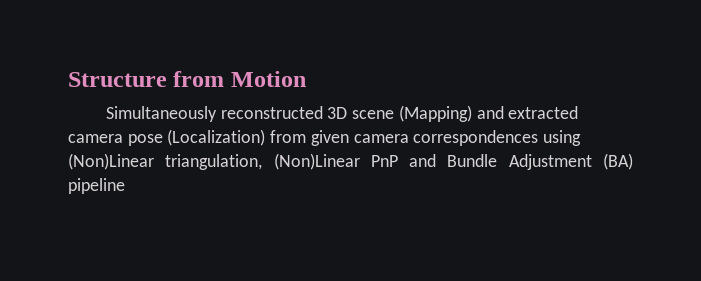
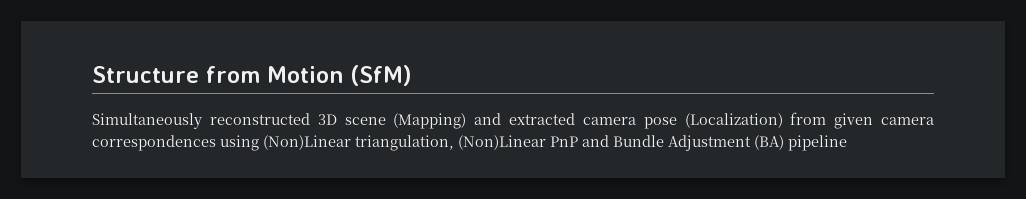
(306, 79) none -> [350,65,412,86] (SfM)

